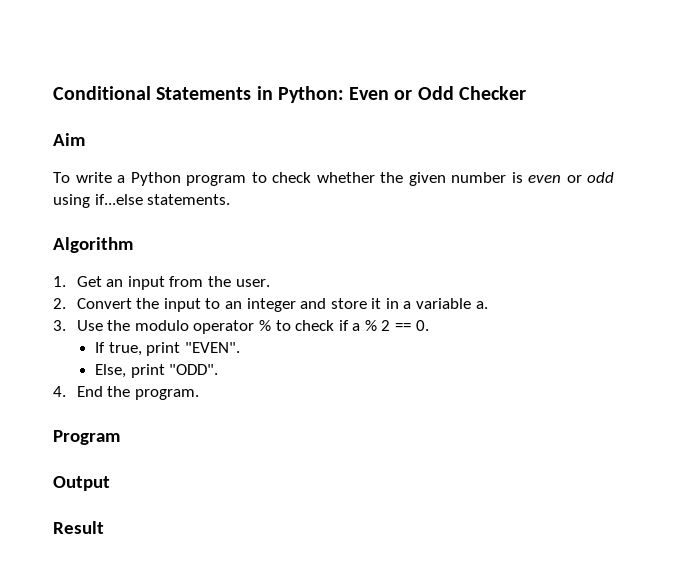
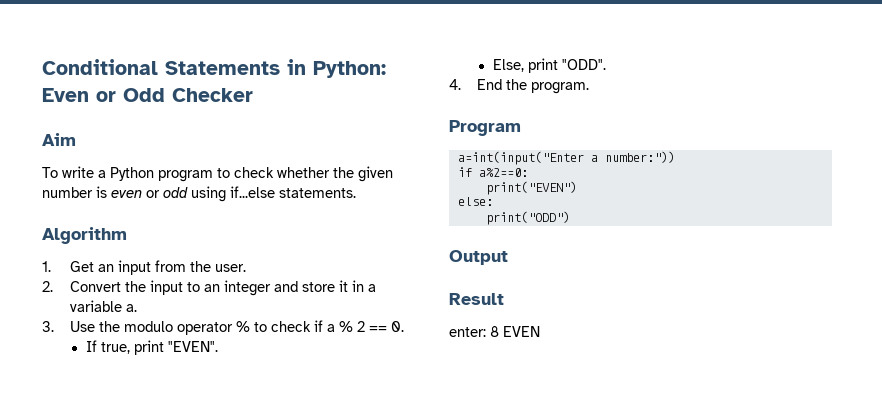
(120, 437) none -> [457,151,675,165] [457,167,528,177] [485,181,577,195] [457,197,493,206] [485,211,570,225] // a=int(input("Enter a number:")) // if a%2==0: // print("EVEN") // else: // print("ODD")
(104, 527) none -> [449,326,540,337] // enter: 8 EVEN

